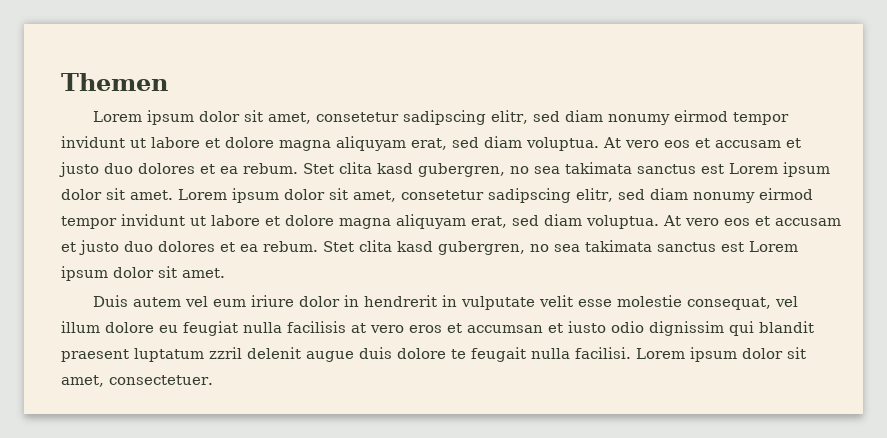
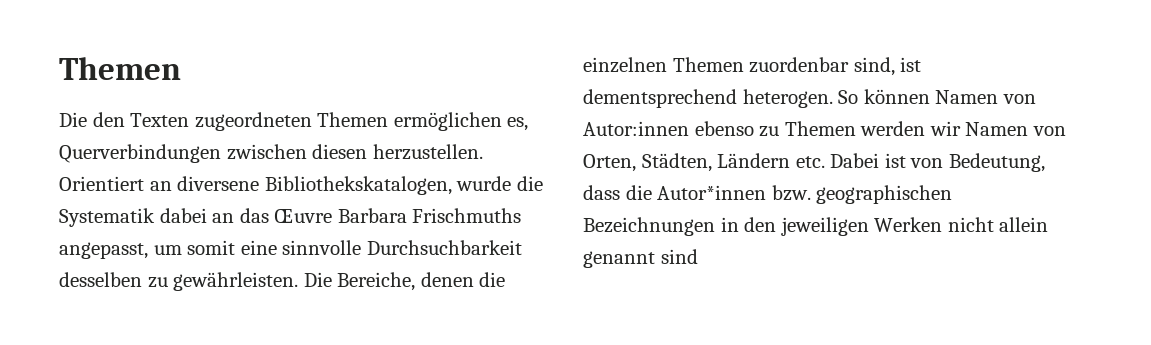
[92,110,789,125] [61,136,801,151] [59,162,830,177] [61,188,813,203] [61,214,841,229] [61,240,798,255] [61,266,225,281] [92,295,798,310] [61,321,814,336] [61,347,806,362] [61,375,213,387] Lorem ipsum dolor sit amet, consetetur sadipscing elitr, sed diam nonumy eirmod tempor invidunt ut labore et dolore magna aliquyam erat, sed diam voluptua. At vero eos et accusam et justo duo dolores et ea rebum. Stet clita kasd gubergren, no sea takimata sanctus est Lorem ipsum dolor sit amet. Lorem ipsum dolor sit amet, consetetur sadipscing elitr, sed diam nonumy eirmod tempor invidunt ut labore et dolore magna aliquyam erat, sed diam voluptua. At vero eos et accusam et justo duo dolores et ea rebum. Stet clita kasd gubergren, no sea takimata sanctus est Lorem ipsum dolor sit amet. // Duis autem vel eum iriure dolor in hendrerit in vulputate velit esse molestie consequat, vel illum dolore eu feugiat nulla facilisis at vero eros et accumsan et iusto odio dignissim qui blandit praesent luptatum zzril delenit augue duis dolore te feugait nulla facilisi. Lorem ipsum dolor sit amet, consectetuer. -> [59,112,529,131] [59,144,483,163] [59,176,543,195] [59,208,522,227] [59,240,522,259] [59,272,506,291] [583,57,922,76] [583,89,1036,108] [583,121,1066,137] [583,153,1045,172] [583,185,953,204] [583,217,1049,236] [583,249,698,268] Die den Texten zugeordneten Themen ermöglichen es, Querverbindungen zwischen diesen herzustellen. Orientiert an diversene Bibliothekskatalogen, wurde die Systematik dabei an das Œuvre Barbara Frischmuths angepasst, um somit eine sinnvolle Durchsuchbarkeit desselben zu gewährleisten. Die Bereiche, denen die einzelnen Themen zuordenbar sind, ist dementsprechend heterogen. So können Namen von Autor:innen ebenso zu Themen werden wir Namen von Orten, Städten, Ländern etc. Dabei ist von Bedeutung, dass die Autor*innen bzw. geographischen Bezeichnungen in den jeweiligen Werken nicht allein genannt sind

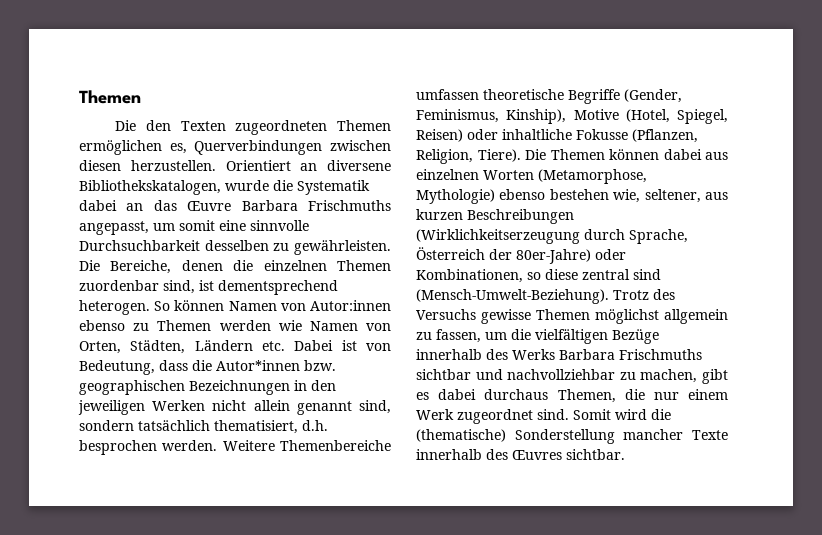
[929,121,961,136] wir -> [278,320,302,331] wie
[660,249,698,264] sind -> [358,400,391,414] [79,420,328,434] [79,440,391,455] [416,89,682,104] [416,109,728,124] [416,129,698,143] [416,149,728,164] [416,169,647,184] [416,189,728,204] [416,209,574,224] [416,229,688,244] [416,247,626,264] [416,269,661,283] [416,289,675,304] [416,309,728,324] [416,329,659,344] [416,349,702,360] [416,369,728,384] [416,389,728,403] [416,409,671,424] [416,429,728,444] [416,449,625,460] sind, sondern tatsächlich thematisiert, d.h. besprochen werden. Weitere Themenbereiche umfassen theoretische Begriffe (Gender, Feminismus, Kinship), Motive (Hotel, Spiegel, Reisen) oder inhaltliche Fokusse (Pflanzen, Religion, Tiere). Die Themen können dabei aus einzelnen Worten (Metamorphose, Mythologie) ebenso bestehen wie, seltener, aus kurzen Beschreibungen (Wirklichkeitserzeugung durch Sprache, Österreich der 80er-Jahre) oder Kombinationen, so diese zentral sind (Mensch-Umwelt-Beziehung). Trotz des Versuchs gewisse Themen möglichst allgemein zu fassen, um die vielfältigen Bezüge innerhalb des Werks Barbara Frischmuths sichtbar und nachvollziehbar zu machen, gibt es dabei durchaus Themen, die nur einem Werk zugeordnet sind. Somit wird die (thematische) Sonderstellung mancher Texte innerhalb des Œuvres sichtbar.

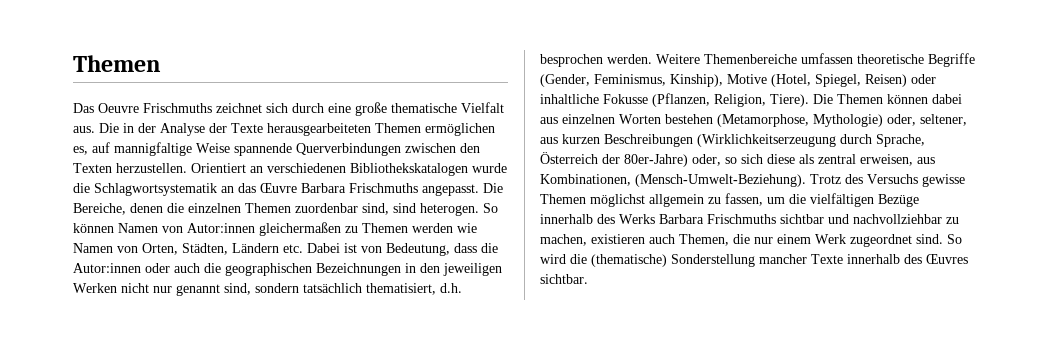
[115,120,391,135] [79,140,391,155] [79,160,391,171] [79,180,370,195] [79,200,117,211] Die den Texten zugeordneten Themen ermöglichen es, Querverbindungen zwischen diesen herzustellen. Orientiert an diversene Bibliothekskatalogen, wurde die Systematik dabei -> [73,102,504,116] [73,123,495,136] [73,142,480,156] [73,163,507,176] [73,183,217,196] Das Oeuvre Frischmuths zeichnet sich durch eine große thematische Vielfalt aus. Die in der Analyse der Texte herausgearbeiteten Themen ermöglichen es, auf mannigfaltige Weise spannende Querverbindungen zwischen den Texten herzustellen. Orientiert an verschiedenen Bibliothekskatalogen wurde die Schlagwortsystematik
[79,220,309,235] [79,240,391,255] angepasst, um somit eine sinnvolle Durchsuchbarkeit desselben zu gewährleisten. -> [422,184,479,196] angepasst.
[199,280,338,295] ist dementsprechend -> [393,203,416,213] sind
[79,320,125,331] ebenso -> [259,222,341,236] gleichermaßen
[216,360,336,371] Autor*innen bzw. -> [73,263,221,273] Autor:innen oder auch die
[253,400,290,411] allein -> [153,286,172,293] nur
(534, 175) none -> [665,114,713,124] bestehen
[499,189,641,203] ebenso bestehen wie, -> [887,114,916,126] oder,
[595,249,626,260] [416,269,661,283] oder Kombinationen, so diese zentral sind -> [692,154,935,166] [540,174,631,186] oder, so sich diese als zentral erweisen, aus Kombinationen,
[702,369,728,384] [416,389,549,400] gibt es dabei durchaus -> [591,234,675,244] existieren auch
[573,409,611,420] Somit -> [947,234,962,244] So

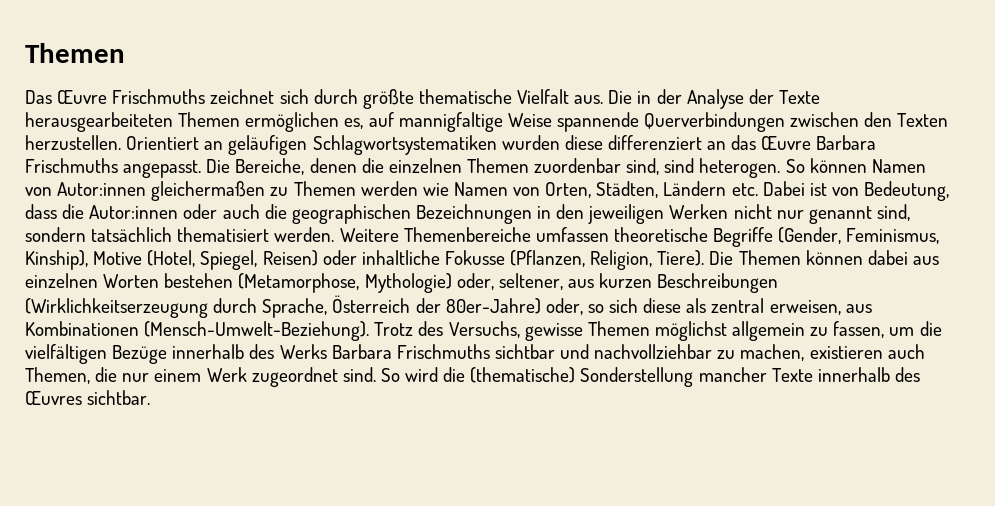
[98,103,139,113] Oeuvre -> [57,90,108,104] Œuvre
[328,102,387,116] eine große -> [362,89,414,109] größte
[267,163,507,176] [73,183,217,196] verschiedenen Bibliothekskatalogen wurde die Schlagwortsystematik -> [228,135,702,155] geläufigen Schlagwortsystematiken wurden diese differenziert
[366,283,462,295] [540,54,603,67] thematisiert, d.h. besprochen -> [177,227,270,242] thematisiert
[540,174,631,186] Kombinationen, -> [25,321,139,336] Kombinationen
[867,174,918,184] Versuchs -> [448,321,520,338] Versuchs,

